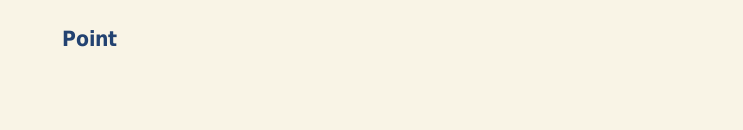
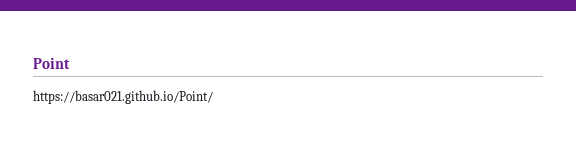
(117, 38) none -> [33,90,213,104] // https://basar021.github.io/Point/

